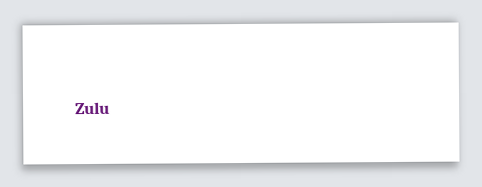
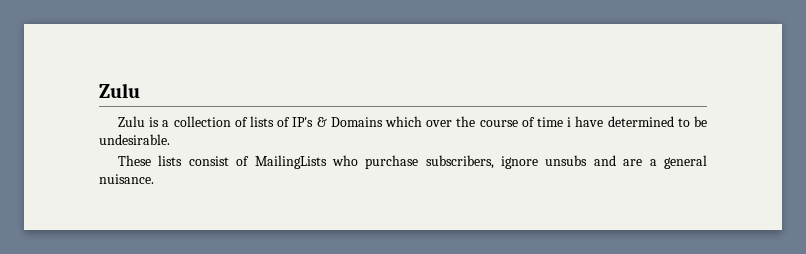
[75,101,110,115] Zulu -> [99,83,140,98] [117,116,707,127] [99,134,170,145] [117,155,708,169] [99,174,154,184] Zulu // Zulu is a collection of lists of IP's & Domains which over the course of time i have determined to be undesirable. // These lists consist of MailingLists who purchase subscribers, ignore unsubs and are a general nuisance.

